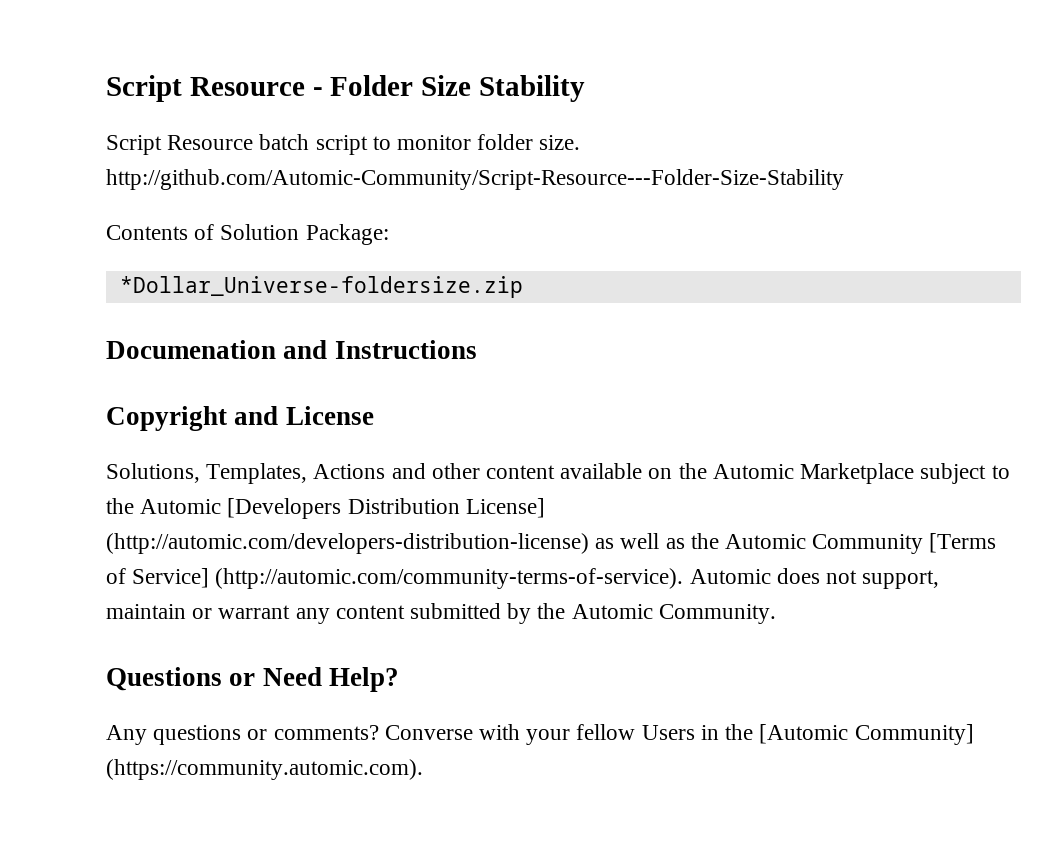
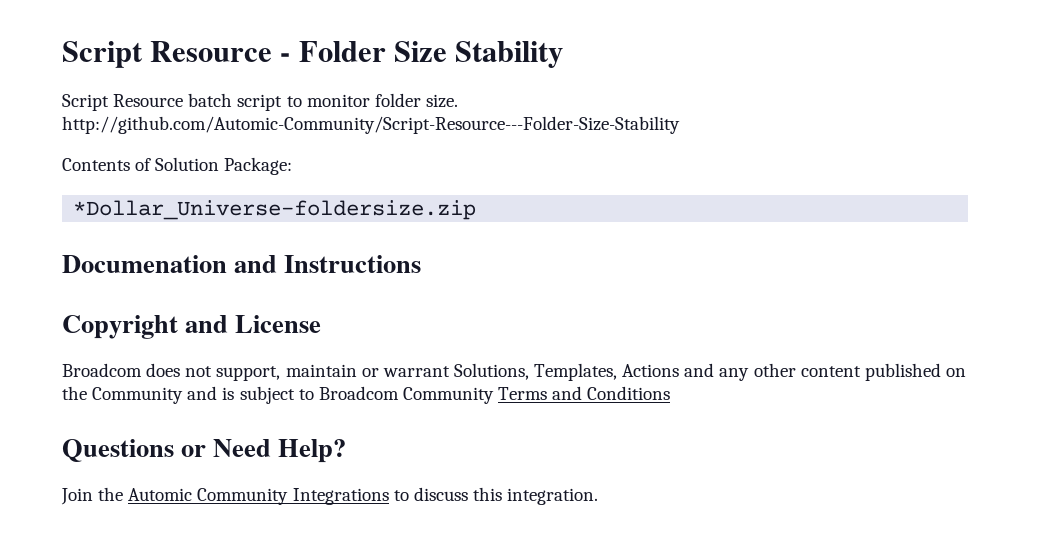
[106,463,1010,484] [106,498,545,519] [106,533,997,554] [106,568,771,589] Solutions, Templates, Actions and other content available on the Automic Marketplace subject to the Automic [Developers Distribution License] (http://automic.com/developers-distribution-license) as well as the Automic Community [Terms of Service] (http://automic.com/community-terms-of-service). Automic -> [62,363,142,377] Broadcom
[295,603,776,624] [106,667,399,692] [106,724,974,745] [106,759,423,780] any content submitted by the Automic Community. // Questions or Need Help? // Any questions or comments? Converse with your fellow Users in the [Automic Community] (https://community.automic.com). -> [453,363,966,381] [62,386,671,404] [62,439,347,463] [61,487,599,505] Solutions, Templates, Actions and any other content published on the Community and is subject to Broadcom Community Terms and Conditions // Questions or Need Help? // Join the Automic Community Integrations to discuss this integration.

